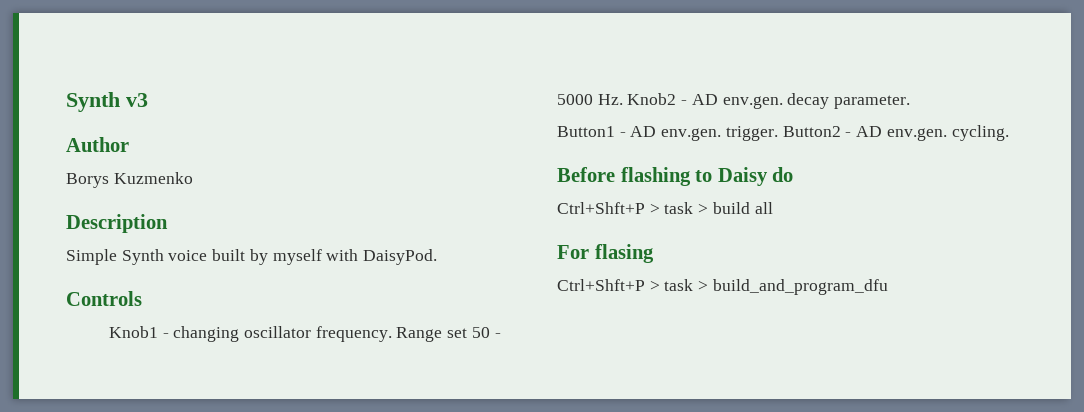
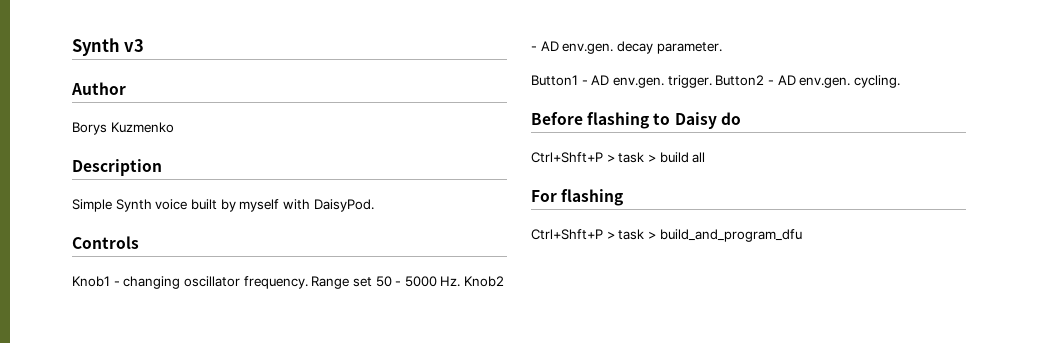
[594,244,654,263] flasing -> [561,189,624,206] flashing

